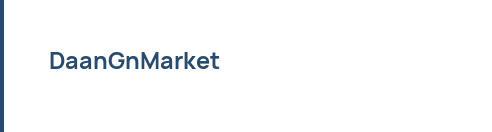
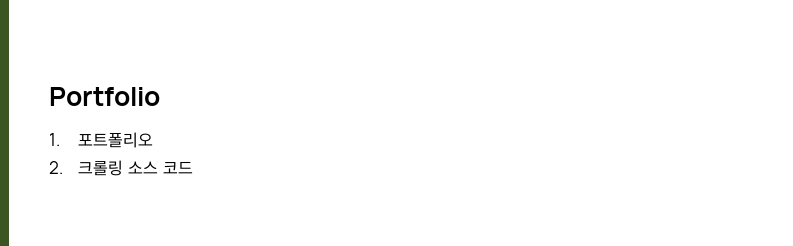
[49,52,220,69] DaanGnMarket -> [49,87,160,106] [49,132,154,148] [49,160,193,176] Portfolio // 1. 포트폴리오 // 2. 크롤링 소스 코드

